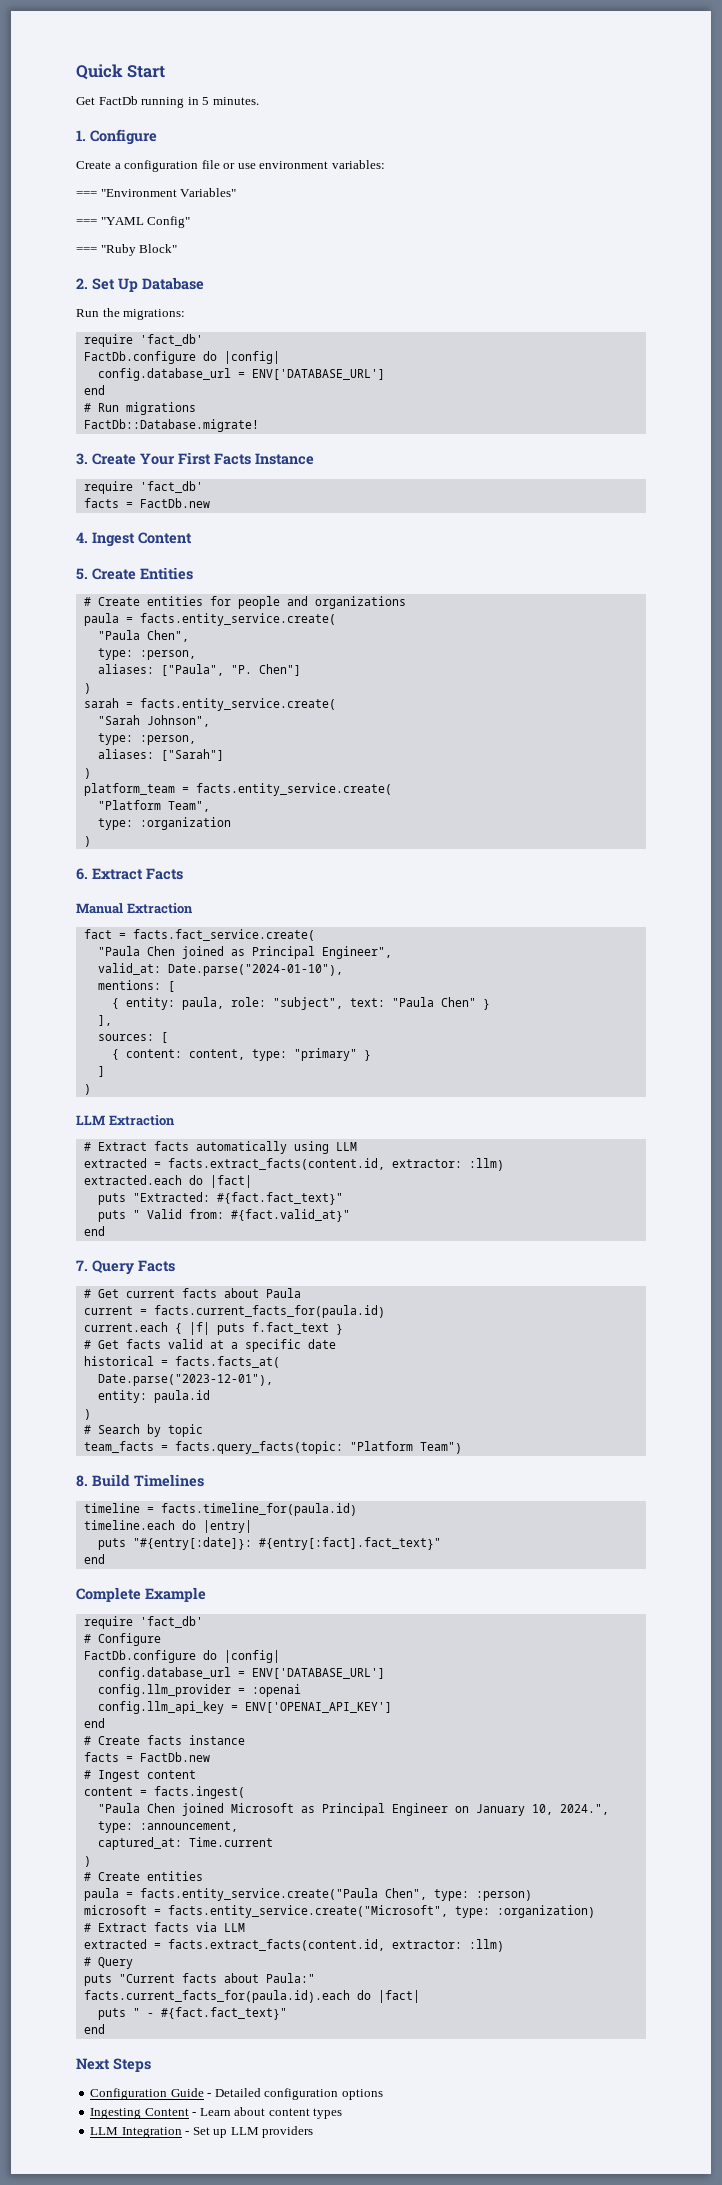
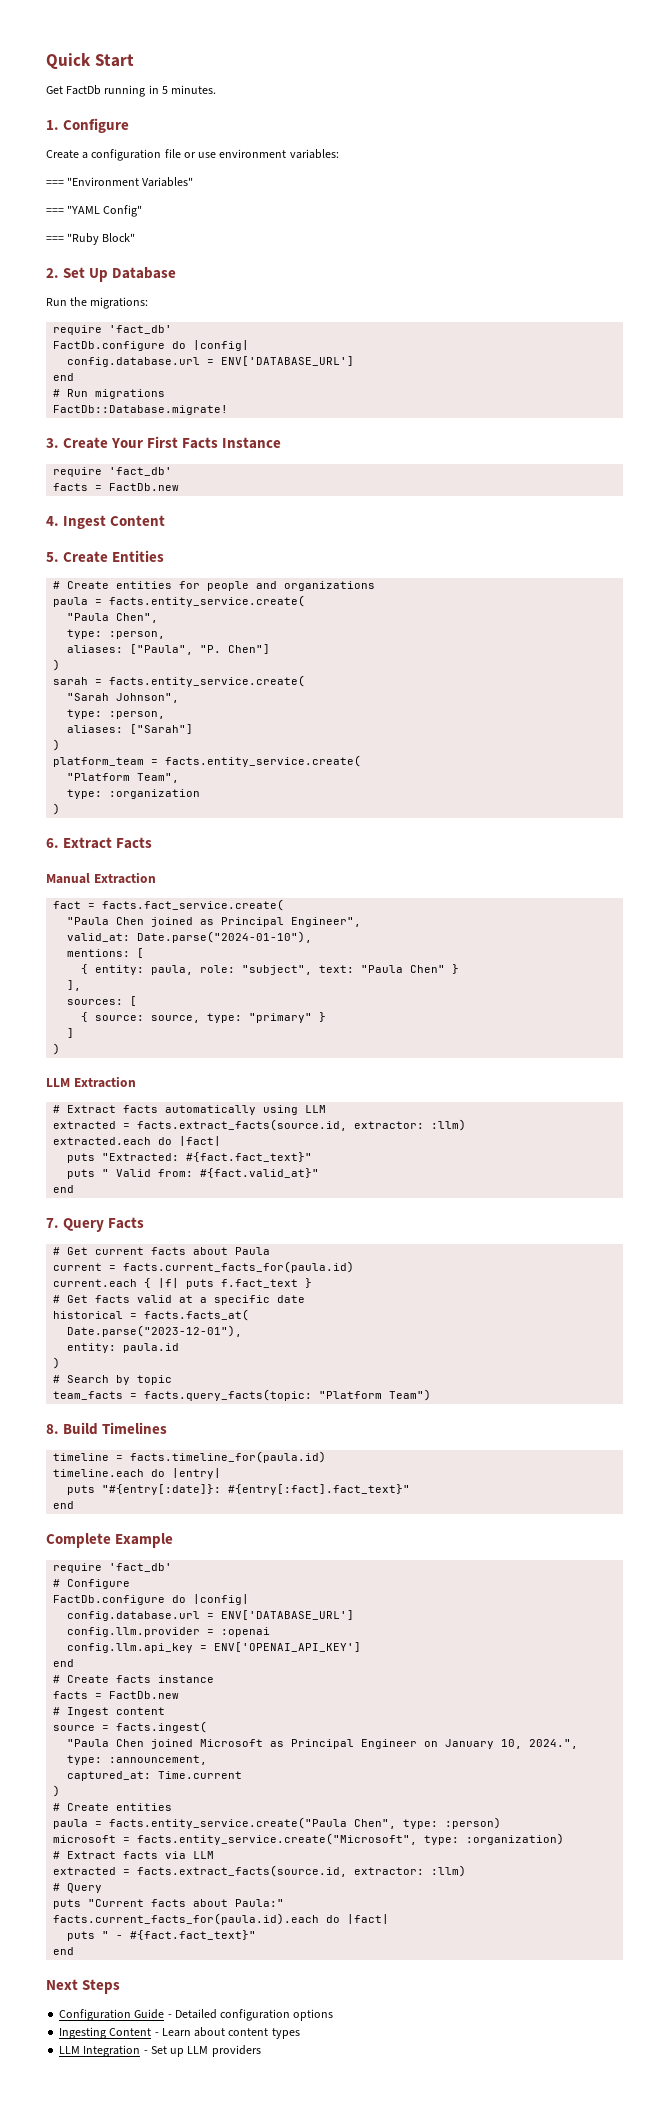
[97,368,231,381] config.database_url -> [67,357,201,367] config.database.url
[125,1049,245,1060] content: content, -> [95,1015,201,1023] source: source,
[167,1158,385,1170] facts.extract_facts(content.id, -> [137,1119,348,1131] facts.extract_facts(source.id,
[97,1667,385,1680] [97,1684,231,1697] config.database_url = ENV['DATABASE_URL'] // config.llm_provider -> [67,1610,355,1621] [67,1627,201,1637] config.database.url = ENV['DATABASE_URL'] // config.llm.provider
[97,1701,224,1714] config.llm_api_key -> [67,1643,194,1653] config.llm.api_key
[83,1787,133,1796] content -> [53,1725,96,1731] source
[167,1939,385,1951] facts.extract_facts(content.id, -> [137,1865,348,1877] facts.extract_facts(source.id,

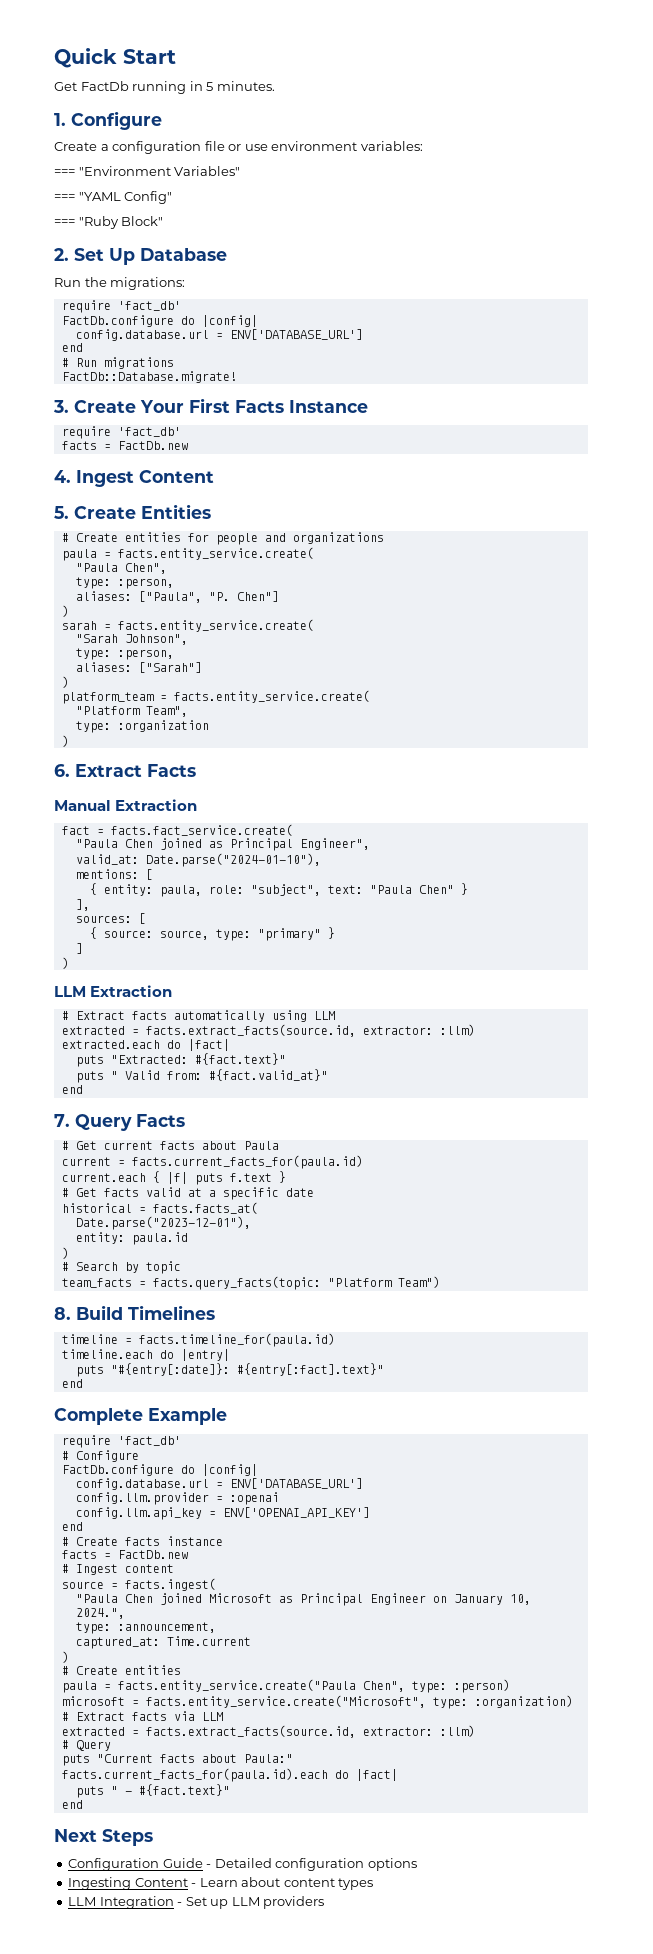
[186,1152,313,1162] #{fact.fact_text}" -> [194,1053,286,1065] #{fact.text}"
[221,1279,299,1288] f.fact_text -> [229,1173,272,1182] f.text
[228,1484,411,1495] #{entry[:fact].fact_text}" -> [236,1363,384,1376] #{entry[:fact].text}"
[130,1930,257,1940] #{fact.fact_text}" -> [138,1784,230,1796] #{fact.text}"

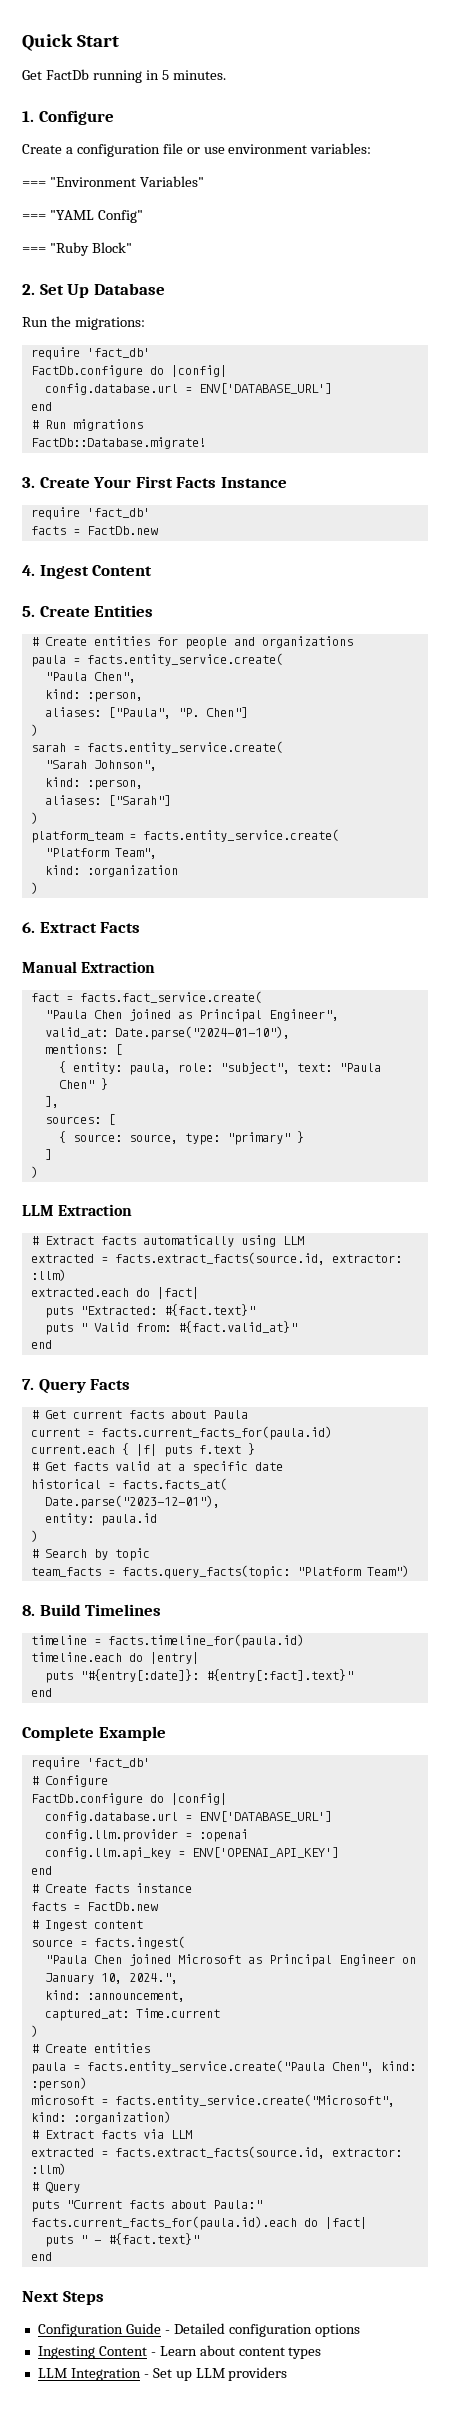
[75,577,111,589] type: -> [44,689,80,699] kind:
[75,648,111,660] type: -> [44,777,80,787] kind:
[75,721,111,733] type: -> [44,865,80,875] kind:
[75,1622,111,1634] type: -> [44,1990,80,2000] kind:
[411,1681,447,1693] type: -> [380,2061,416,2071] kind:
[432,1697,468,1709] type: -> [30,2112,66,2122] kind:

